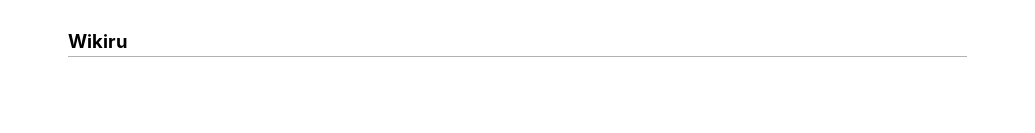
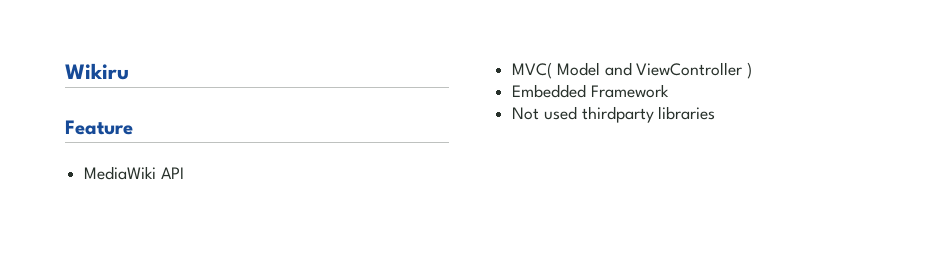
(128, 41) none -> [65,120,133,135] [84,166,184,180] [512,62,753,79] [512,84,669,98] [512,106,716,123] // Feature // MediaWiki API // MVC( Model and ViewController ) // Embedded Framework // Not used thirdparty libraries

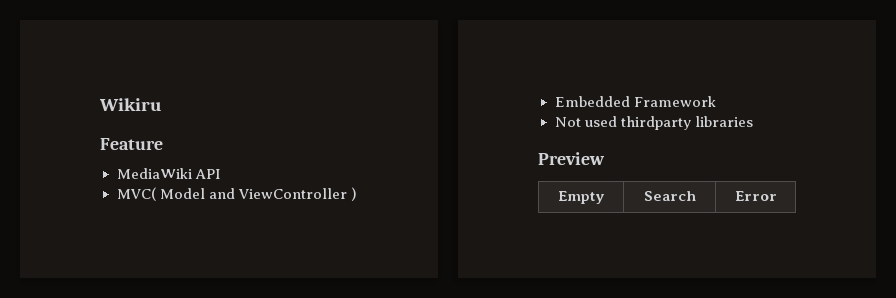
(716, 113) none -> [538,152,605,165] [557,191,605,204] [643,191,696,201] [734,191,777,201] // Preview // Empty | Search | Error

